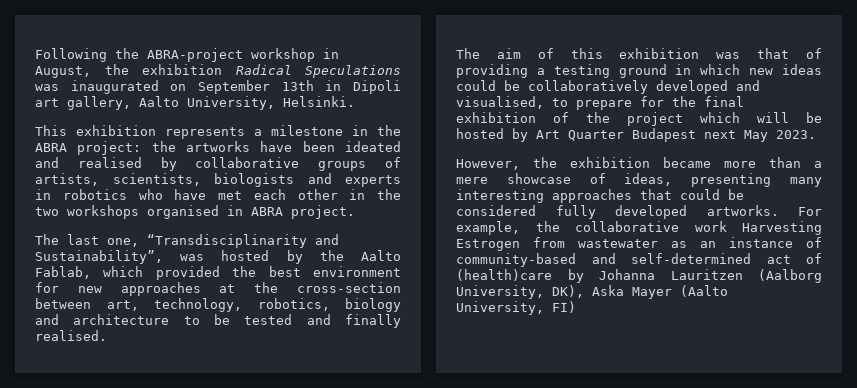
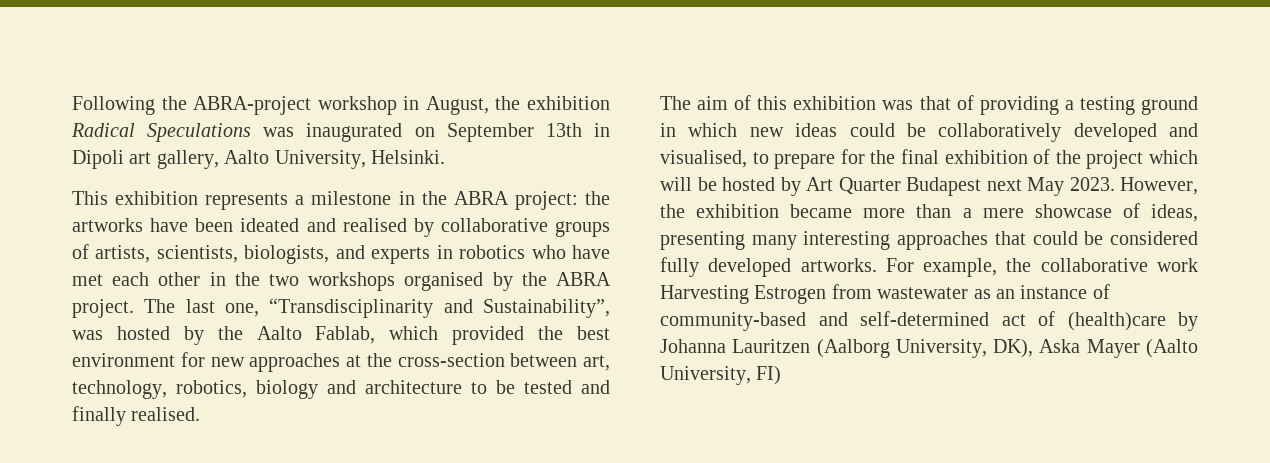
[214,173,294,187] biologists -> [244,245,330,264] biologists,
[227,205,243,216] in -> [492,272,547,291] by the
(355, 212) // -> (134, 308) none
(816, 134) // -> (1115, 184) none

